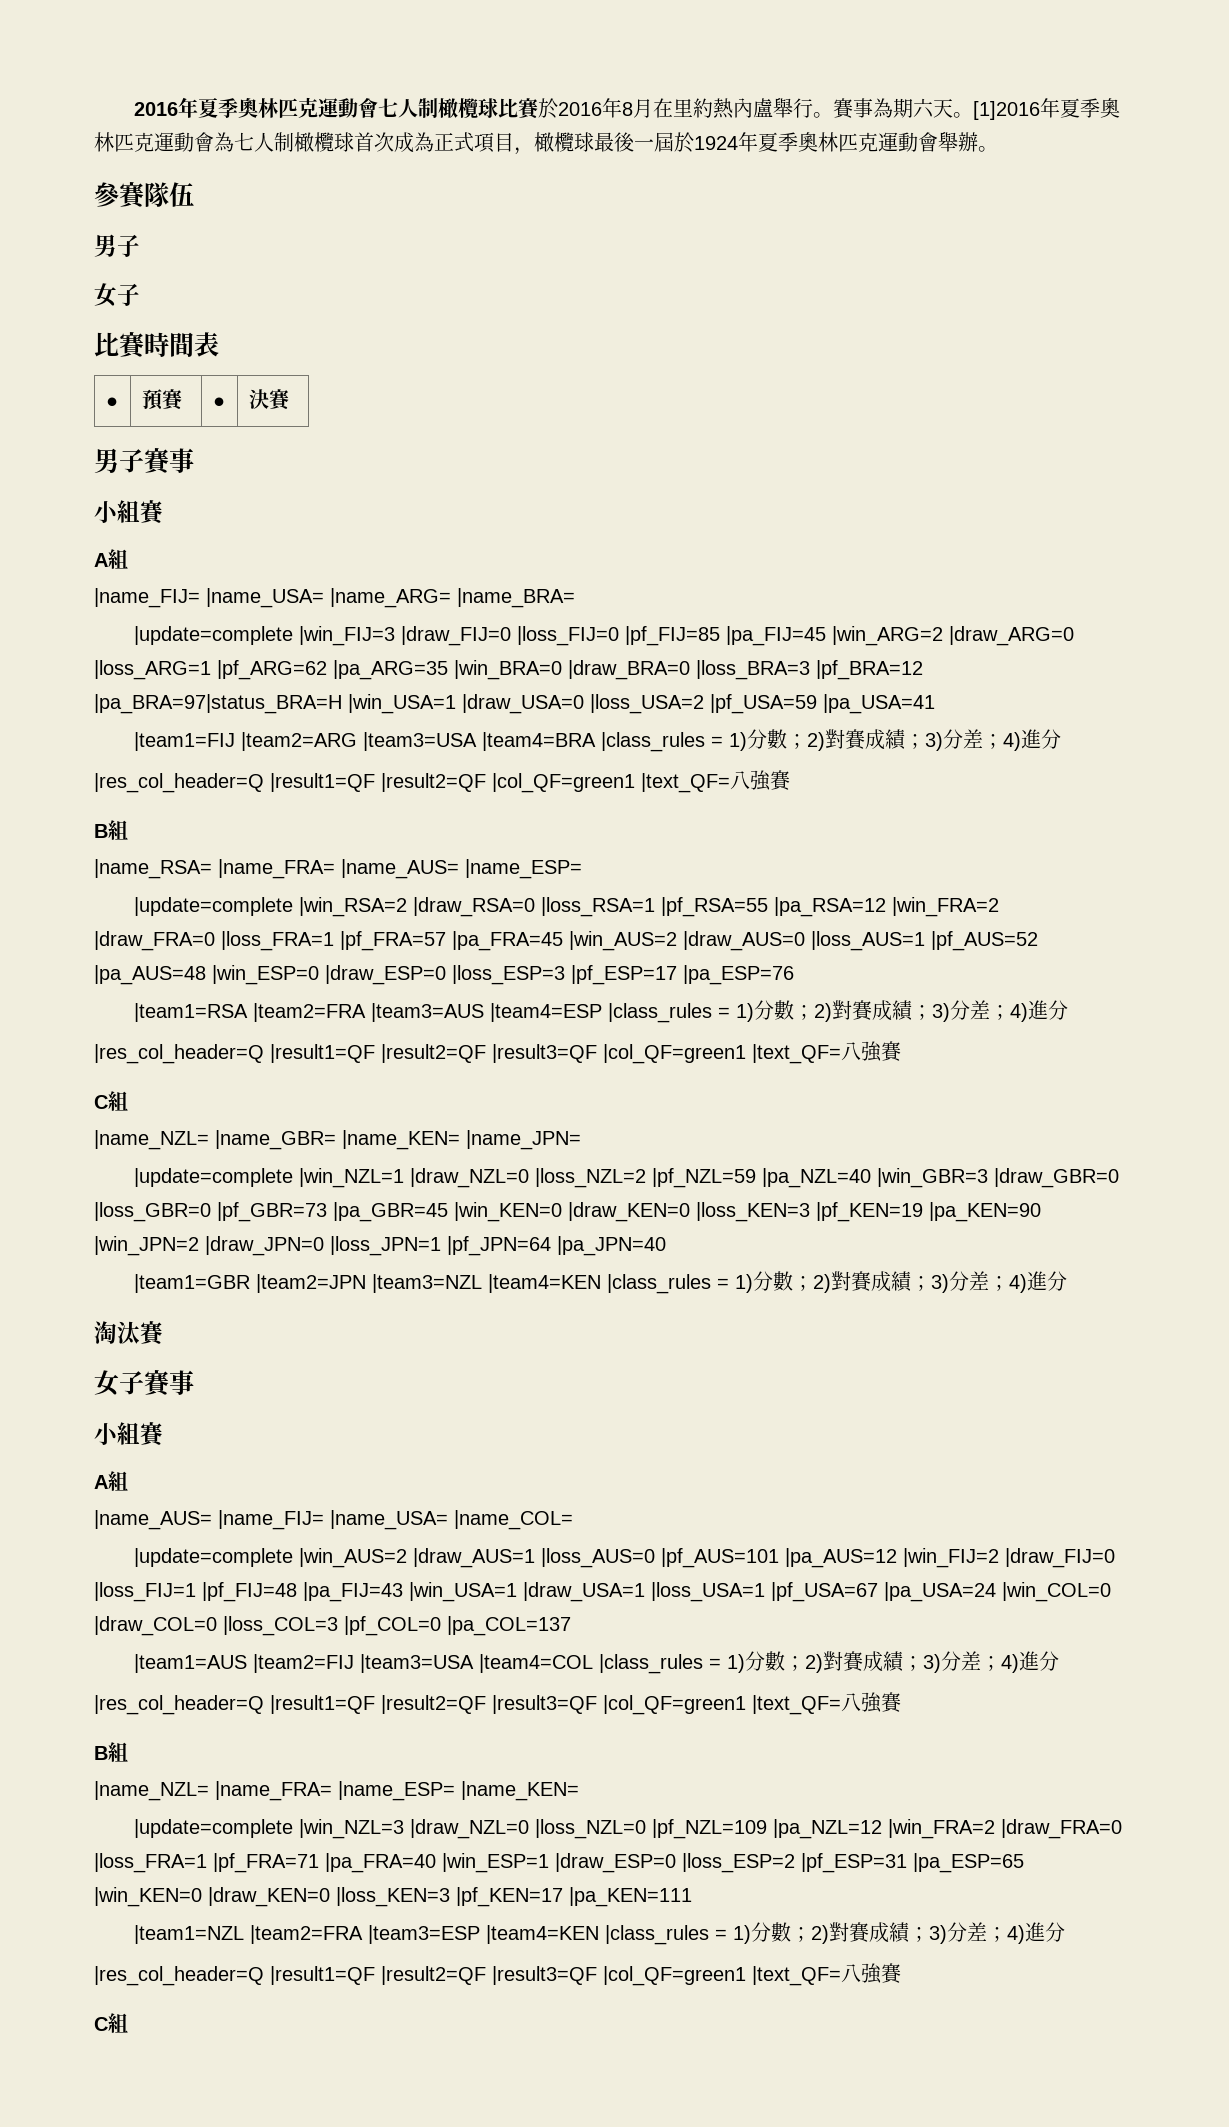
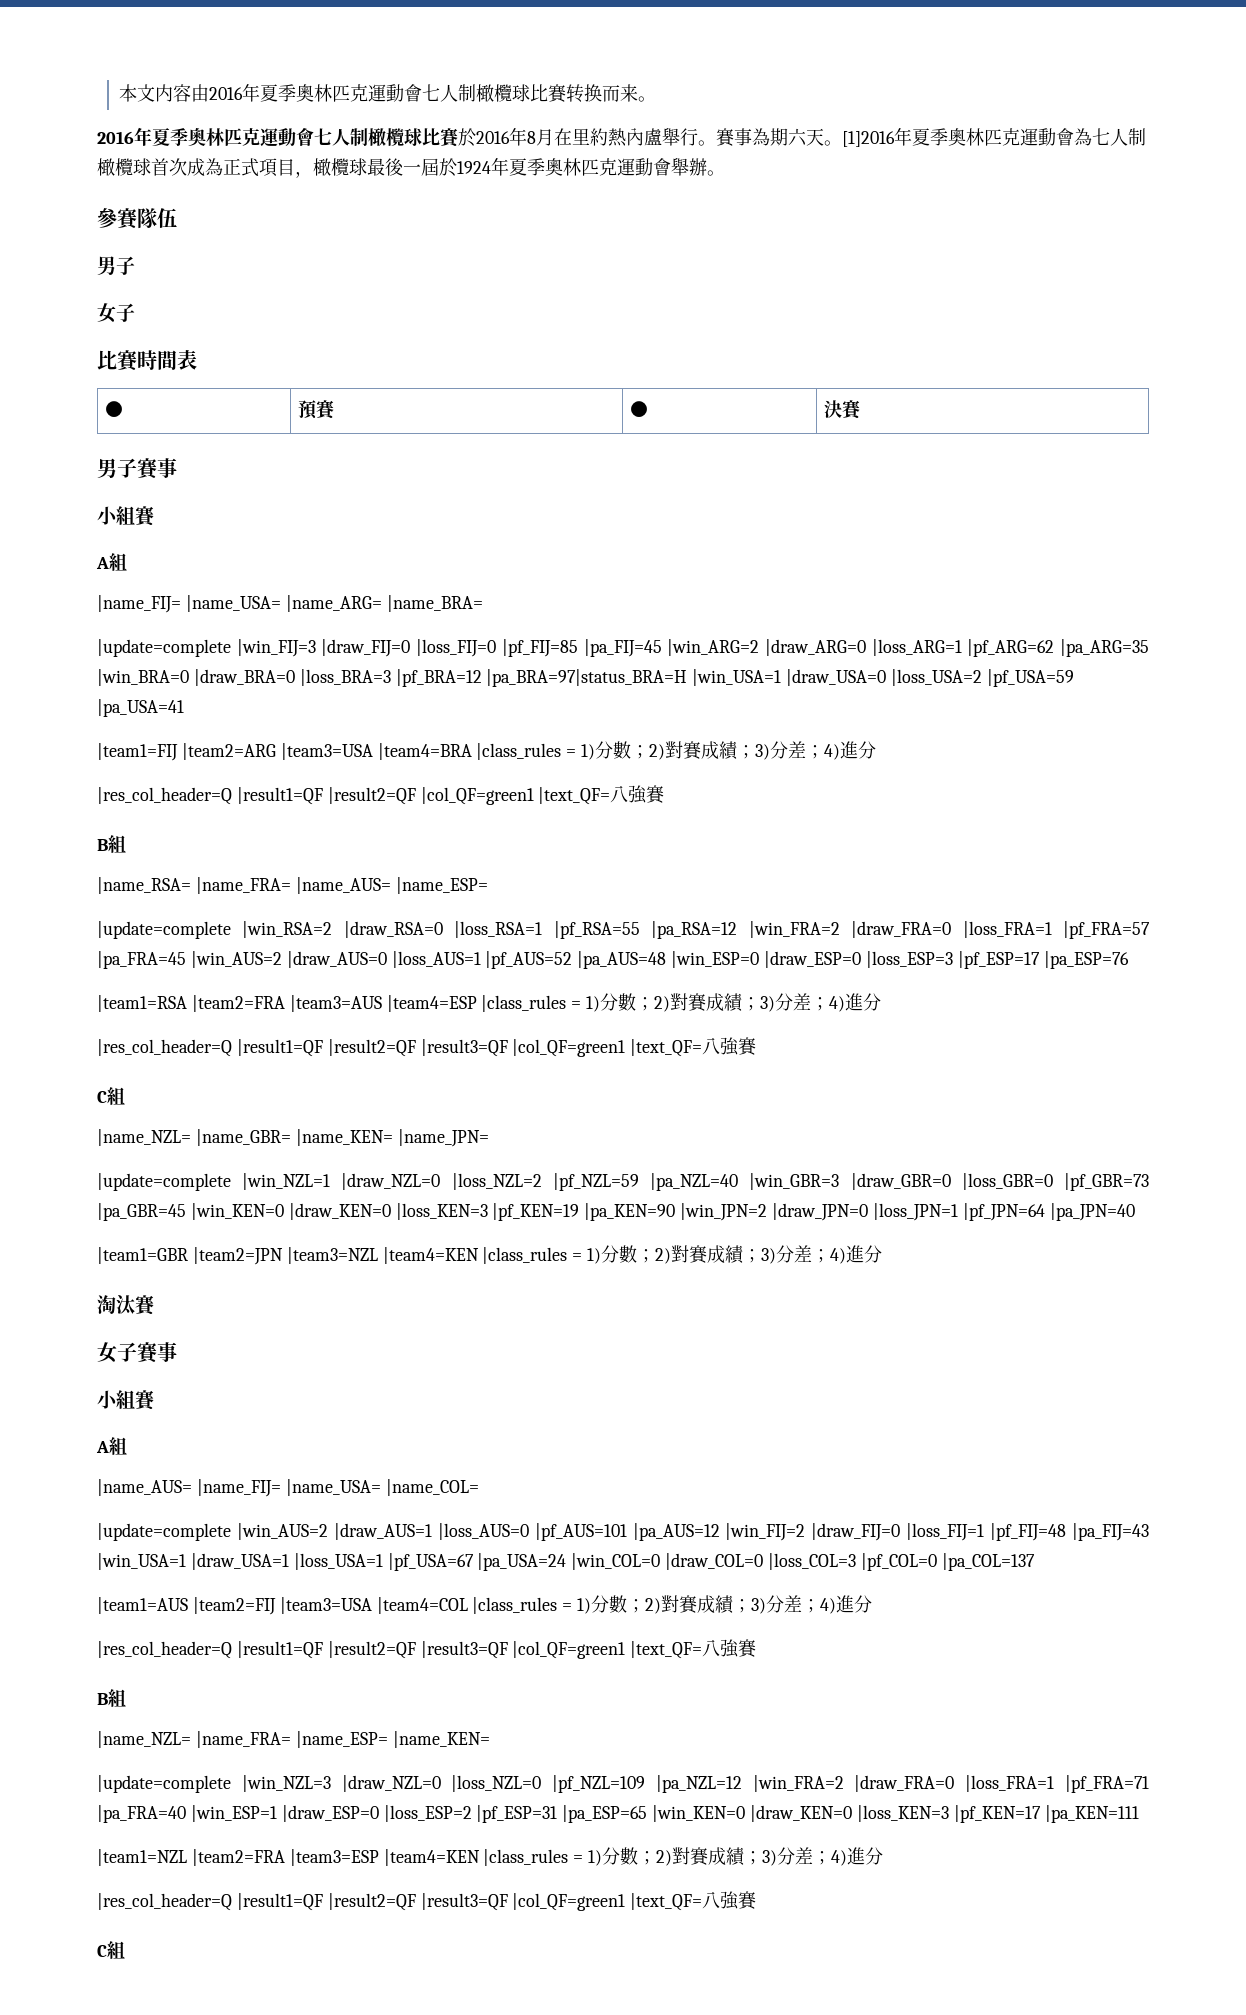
(133, 109) none -> [119,83,657,103] 本文内容由2016年夏季奧林匹克運動會七人制橄欖球比賽转换而来。 //

